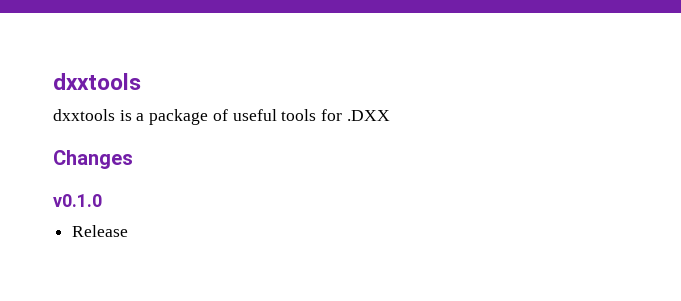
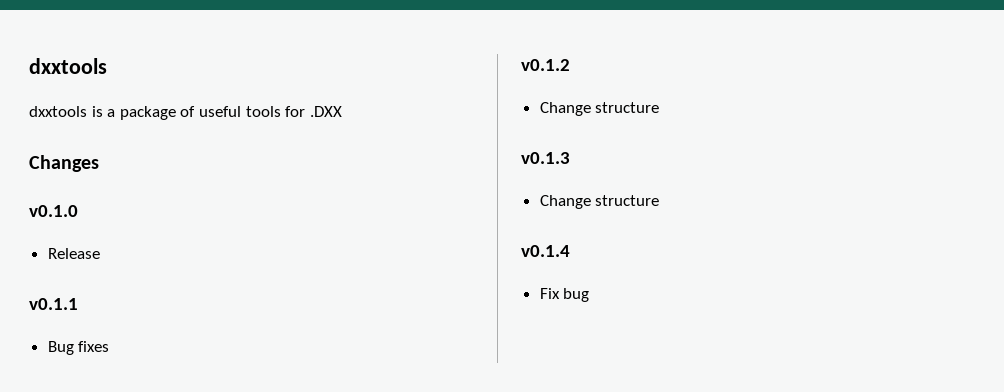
(129, 231) none -> [29,298,78,310] [47,341,110,355] [521,59,570,71] [539,102,660,116] [521,152,570,164] [539,195,660,209] [521,245,570,257] [539,288,590,302] // v0.1.1 // Bug fixes // v0.1.2 // Change structure // v0.1.3 // Change structure // v0.1.4 // Fix bug

